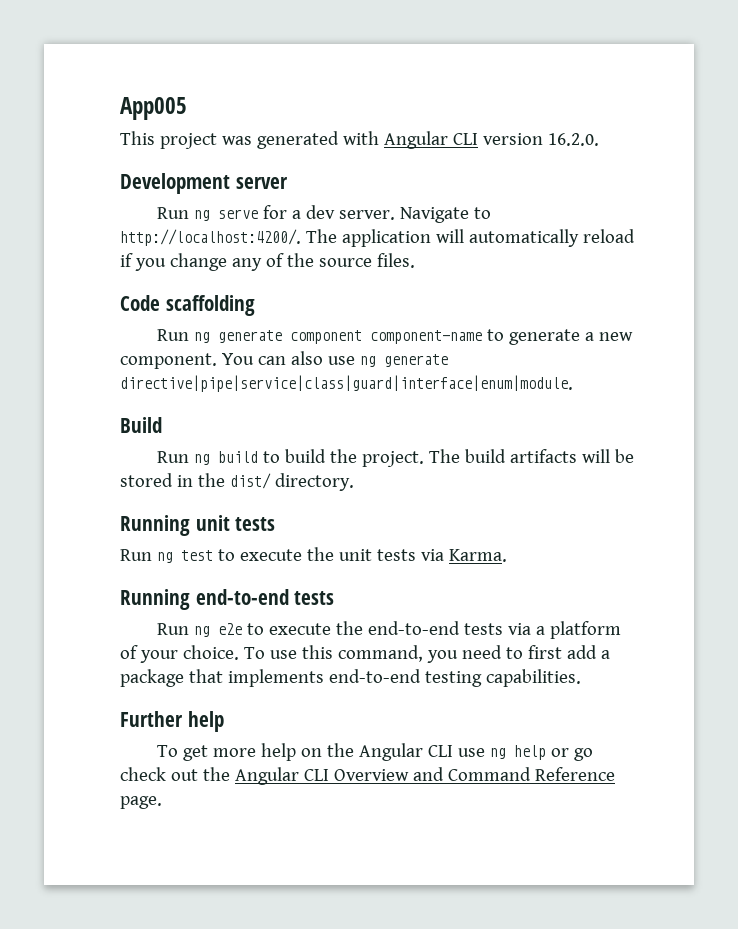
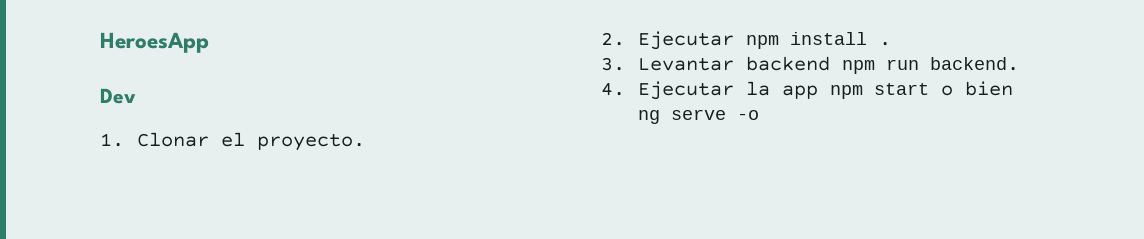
[120,97,187,120] [120,131,599,149] [120,173,288,194] [156,205,491,223] [120,229,635,247] [120,253,415,271] [120,295,255,316] [156,329,633,345] [120,351,448,369] [120,375,573,392] [120,417,162,433] [156,449,634,467] [120,473,354,491] [120,515,276,536] [120,547,507,563] [120,589,335,610] [156,621,621,639] [120,645,610,663] [120,669,581,687] [120,711,224,732] [156,743,593,761] [120,767,615,785] [120,796,162,809] App005 // This project was generated with Angular CLI version 16.2.0. // Development server // Run ng serve for a dev server. Navigate to http://localhost:4200/. The application will automatically reload if you change any of the source files. // Code scaffolding // Run ng generate component component-name to generate a new component. You can also use ng generate directive|pipe|service|class|guard|interface|enum|module. // Build // Run ng build to build the project. The build artifacts will be stored in the dist/ directory. // Running unit tests // Run ng test to execute the unit tests via Karma. // Running end-to-end tests // Run ng e2e to execute the end-to-end tests via a platform of your choice. To use this command, you need to first add a package that implements end-to-end testing capabilities. // Further help // To get more help on the Angular CLI use ng help or go check out the Angular CLI Overview and Command Reference page. -> [100,32,209,53] [100,88,136,104] [100,132,365,151] [601,31,891,50] [601,56,1019,74] [601,81,1013,100] [637,109,759,124] HeroesApp // Dev // 1. Clonar el proyecto. // 2. Ejecutar npm install . // 3. Levantar backend npm run backend. // 4. Ejecutar la app npm start o bien ng serve -o

